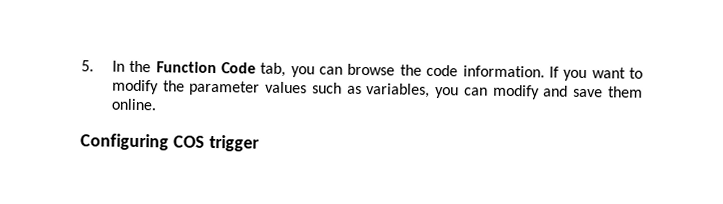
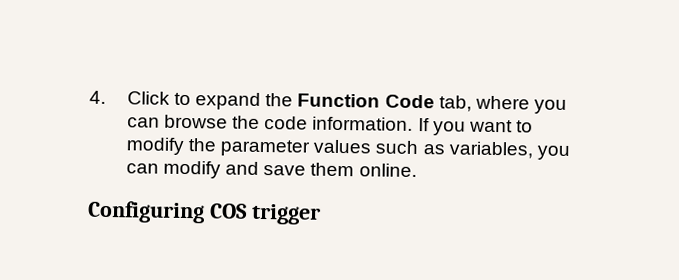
[81,60,125,72] 5. In -> [89,90,262,110] 4. Click to expand
(287, 69) none -> [474,95,530,110] where

